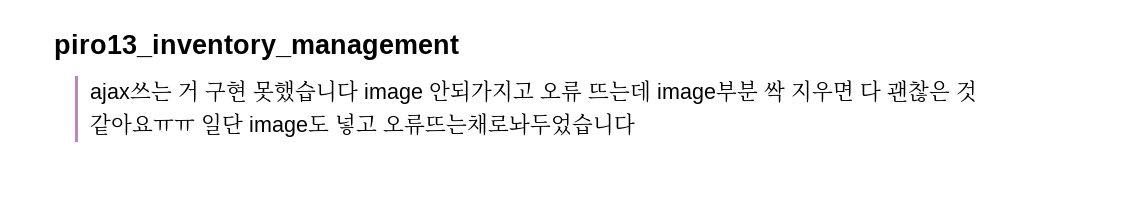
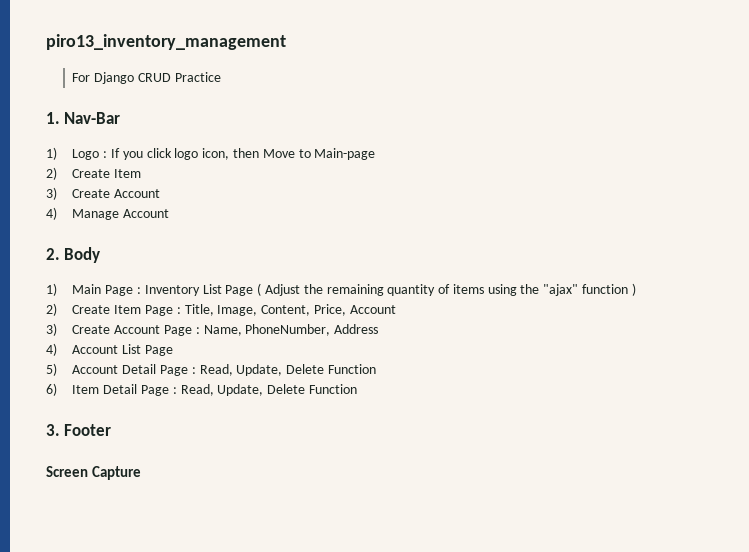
[90,80,978,104] [90,113,636,137] ajax쓰는 거 구현 못했습니다 image 안되가지고 오류 뜨는데 image부분 싹 지우면 다 괜찮은 것 같아요ㅠㅠ 일단 image도 넣고 오류뜨는채로놔두었습니다 -> [72,72,221,84] [46,112,121,124] [46,147,376,160] [46,167,142,180] [46,187,161,200] [46,207,170,220] [46,247,101,263] [46,283,636,296] [46,303,396,316] [46,323,379,336] [46,343,174,356] [46,363,376,376] [46,383,357,396] [46,424,112,436] [46,466,142,480] For Django CRUD Practice // 1. Nav-Bar // 1) Logo : If you click logo icon, then Move to Main-page // 2) Create Item // 3) Create Account // 4) Manage Account // 2. Body // 1) Main Page : Inventory List Page ( Adjust the remaining quantity of items using the "ajax" function ) // 2) Create Item Page : Title, Image, Content, Price, Account // 3) Create Account Page : Name, PhoneNumber, Address // 4) Account List Page // 5) Account Detail Page : Read, Update, Delete Function // 6) Item Detail Page : Read, Update, Delete Function // 3. Footer // Screen Capture

